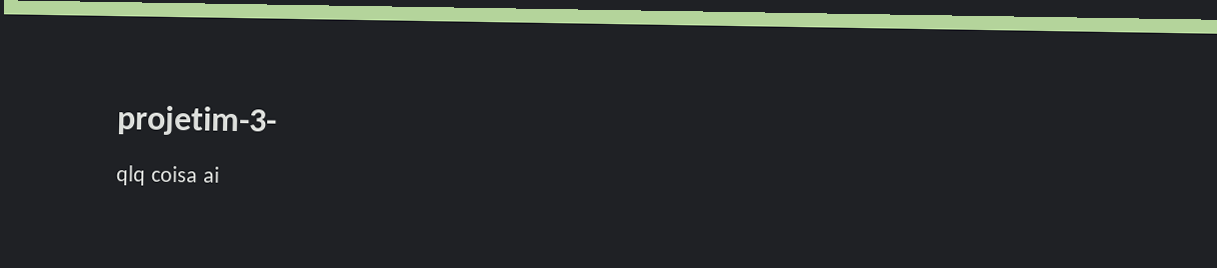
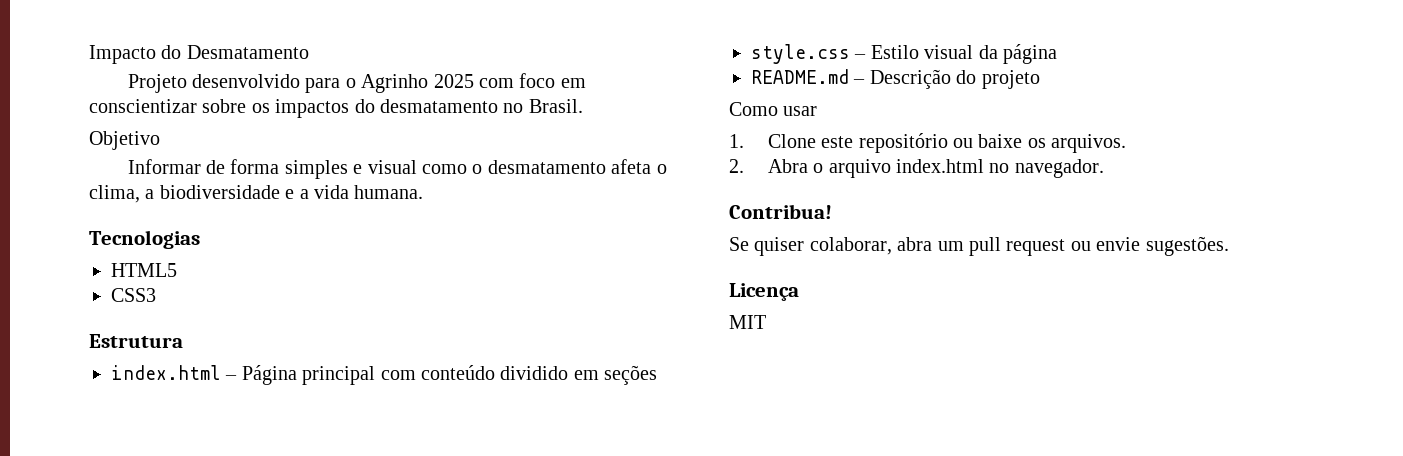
[116,105,277,137] [116,165,220,186] projetim-3- // qlq coisa ai -> [89,45,309,64] [127,73,586,93] [89,99,583,118] [89,131,160,150] [127,159,667,179] [89,185,424,203] [89,230,200,249] [111,263,177,277] [111,288,156,302] [89,334,183,348] [111,365,658,385] [751,44,1057,64] [751,69,1040,89] [729,102,818,116] [729,133,1127,153] [729,159,1104,178] [729,204,832,219] [729,236,1229,256] [729,283,799,301] [729,315,766,329] Impacto do Desmatamento // Projeto desenvolvido para o Agrinho 2025 com foco em conscientizar sobre os impactos do desmatamento no Brasil. // Objetivo // Informar de forma simples e visual como o desmatamento afeta o clima, a biodiversidade e a vida humana. // Tecnologias // HTML5 // CSS3 // Estrutura // index.html – Página principal com conteúdo dividido em seções // style.css – Estilo visual da página // README.md – Descrição do projeto // Como usar // 1. Clone este repositório ou baixe os arquivos. // 2. Abra o arquivo index.html no navegador. // Contribua! // Se quiser colaborar, abra um pull request ou envie sugestões. // Licença // MIT

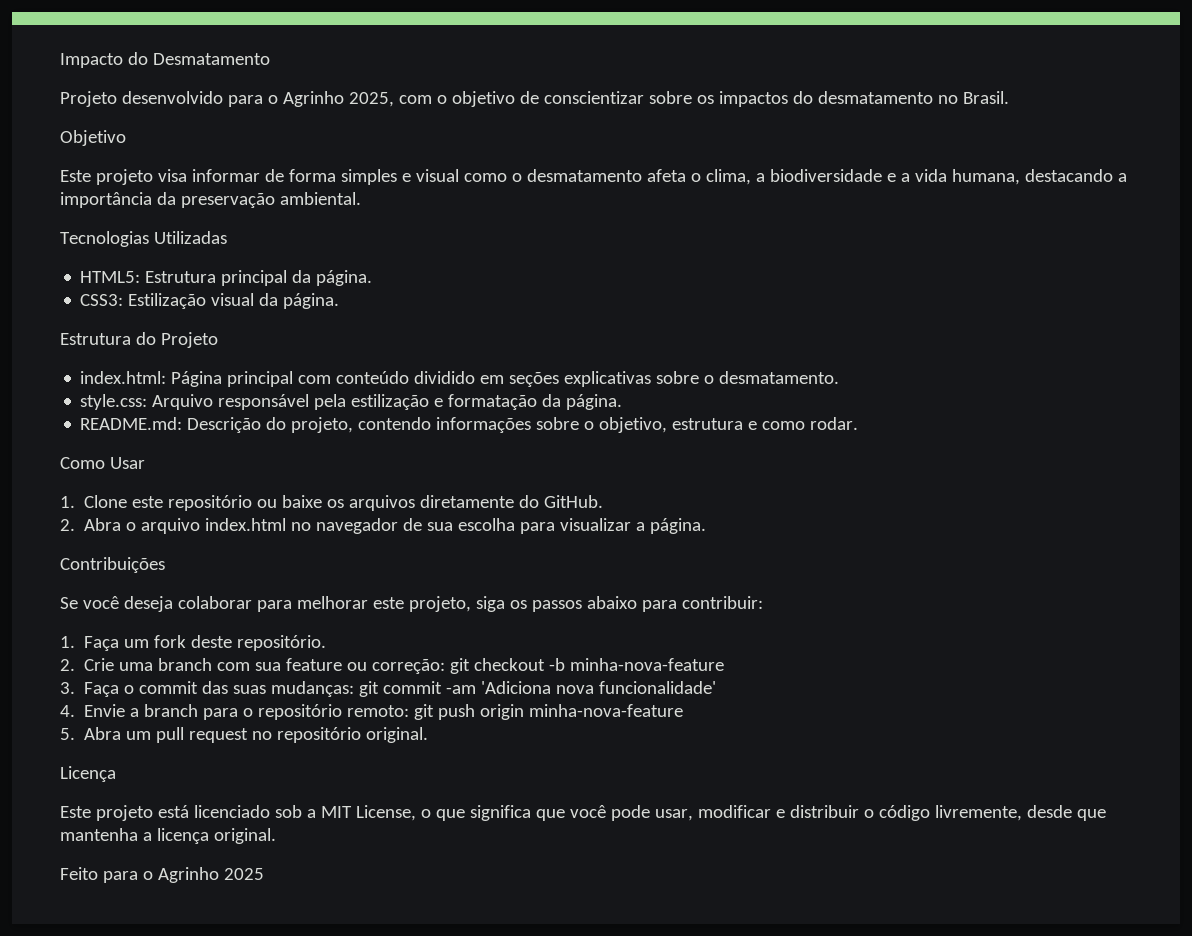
[433,73,586,88] 2025 com foco em -> [348,91,539,107] 2025, com o objetivo de
[127,159,201,174] Informar -> [60,169,260,185] Este projeto visa informar
[354,185,424,199] [89,230,200,249] [111,263,177,277] [111,288,156,302] [89,334,183,348] [111,365,238,380] humana. // Tecnologias // HTML5 // CSS3 // Estrutura // index.html – -> [951,169,1127,185] [60,192,361,208] [60,231,227,247] [80,270,373,286] [80,293,340,309] [60,332,218,348] [80,371,167,384] humana, destacando a importância da preservação ambiental. // Tecnologias Utilizadas // HTML5: Estrutura principal da página. // CSS3: Estilização visual da página. // Estrutura do Projeto // index.html:
[751,44,1057,64] [751,69,1040,89] // style.css – Estilo visual da página // README.md – Descrição do projeto -> [564,371,840,387] [80,394,623,410] [80,417,859,433] explicativas sobre o desmatamento. // style.css: Arquivo responsável pela estilização e formatação da página. // README.md: Descrição do projeto, contendo informações sobre o objetivo, estrutura e como rodar.
[783,106,818,116] usar -> [109,457,145,469] Usar
[1051,134,1127,153] arquivos. -> [349,495,604,511] arquivos diretamente do GitHub.
[1014,159,1104,178] [729,204,832,219] [729,236,1229,256] [729,283,799,301] [729,315,766,329] navegador. // Contribua! // Se quiser colaborar, abra um pull request ou envie sugestões. // Licença // MIT -> [316,518,707,534] [60,557,165,573] [60,596,763,612] [60,635,327,651] [60,658,725,674] [60,681,717,697] [60,704,684,720] [60,727,429,743] [60,766,116,782] [60,805,1106,821] [60,828,276,844] [60,867,264,883] navegador de sua escolha para visualizar a página. // Contribuições // Se você deseja colaborar para melhorar este projeto, siga os passos abaixo para contribuir: // 1. Faça um fork deste repositório. // 2. Crie uma branch com sua feature ou correção: git checkout -b minha-nova-feature // 3. Faça o commit das suas mudanças: git commit -am 'Adiciona nova funcionalidade' // 4. Envie a branch para o repositório remoto: git push origin minha-nova-feature // 5. Abra um pull request no repositório original. // Licença // Este projeto está licenciado sob a MIT License, o que significa que você pode usar, modificar e distribuir o código livremente, desde que mantenha a licença original. // Feito para o Agrinho 2025

